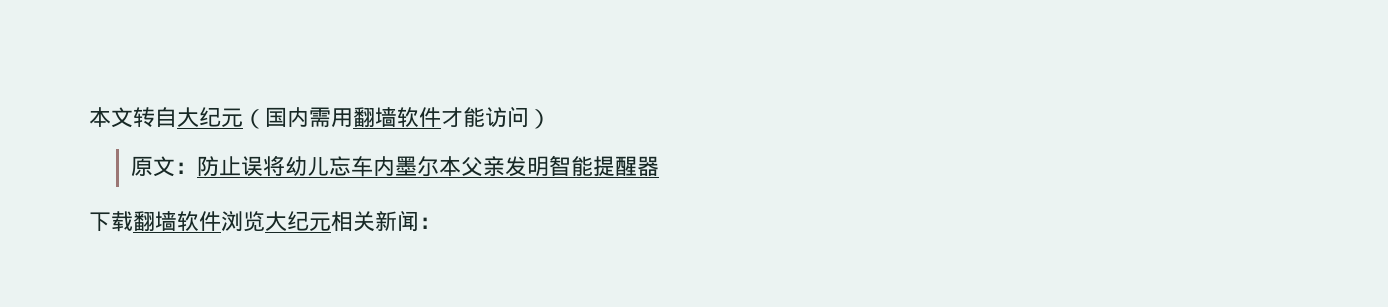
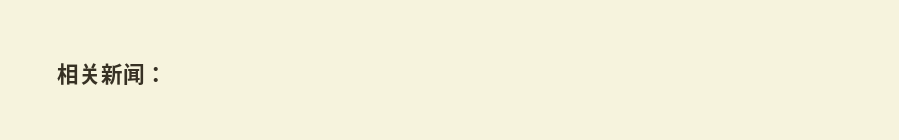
[89,106,551,129] [130,155,659,177] [89,211,331,232] 本文转自大纪元（国内需用翻墙软件才能访问） // 原文：防止误将幼儿忘车内墨尔本父亲发明智能提醒器 // 下载翻墙软件浏览大纪元 -> (57, 74) none

